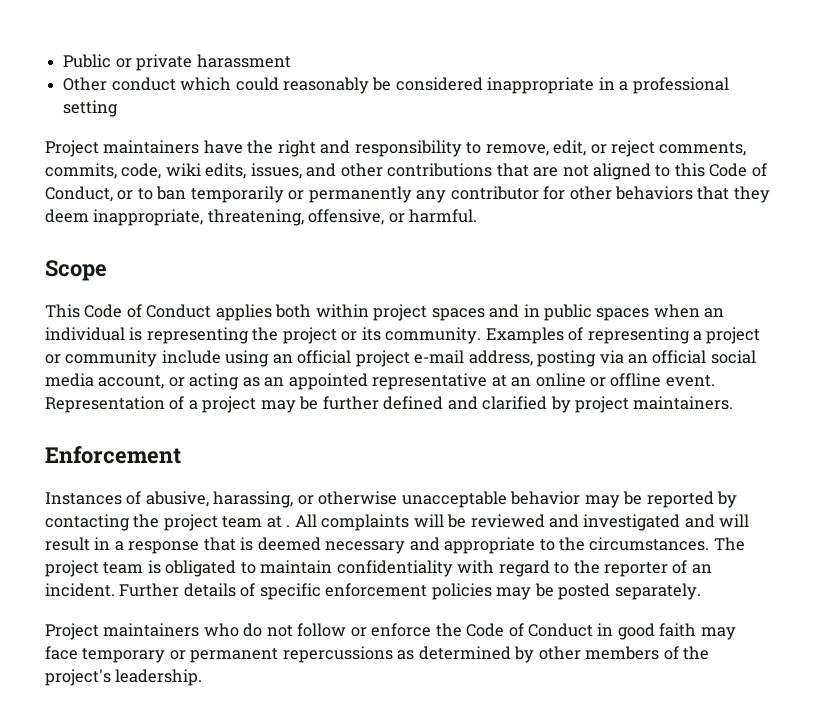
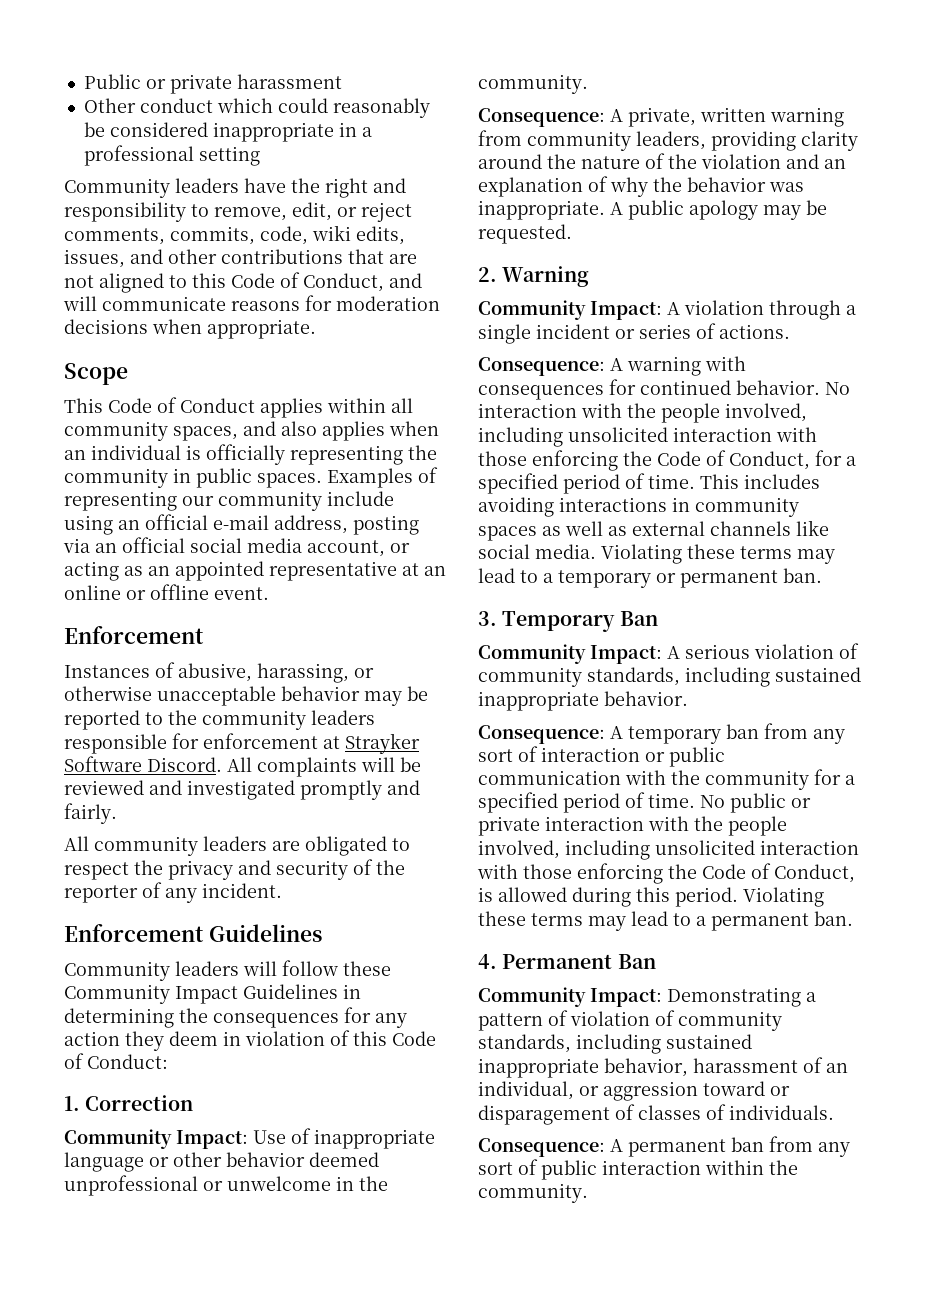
[45,140,200,157] Project maintainers -> [64,178,239,198] Community leaders
[117,186,770,203] [45,209,478,226] or to ban temporarily or permanently any contributor for other behaviors that they deem inappropriate, threatening, offensive, or harmful. -> [389,273,422,288] [63,295,440,311] [64,319,316,339] and will communicate reasons for moderation decisions when appropriate.
[275,304,650,321] both within project spaces and in public spaces -> [327,398,413,413] [64,421,385,441] within all community spaces, and also applies
(143, 334) none -> [206,444,285,465] officially
[282,327,761,344] [45,354,61,364] project or its community. Examples of representing a project or -> [64,467,438,488] [64,491,214,511] community in public spaces. Examples of representing our
[355,350,410,367] project -> (208, 522) none
[45,396,734,413] Representation of a project may be further defined and clarified by project maintainers. -> (269, 593) none
[717,491,738,508] [45,514,291,531] by contacting the project team at . -> [145,710,375,730] [64,733,420,754] [64,756,222,772] to the community leaders responsible for enforcement at Strayker Software Discord.
[684,514,750,528] [45,537,745,554] [45,560,712,577] [45,583,701,600] [45,623,736,640] [45,646,710,663] [45,669,203,686] and will result in a response that is deemed necessary and appropriate to the circumstances. The project team is obligated to maintain confidentiality with regard to the reporter of an incident. Further details of specific enforcement policies may be posted separately. // Project maintainers who do not follow or enforce the Code of Conduct in good faith may face temporary or permanent repercussions as determined by other members of the project's leadership. -> [300,780,420,800] [64,803,117,824] [64,836,410,856] [64,859,405,880] [64,882,282,903] [64,924,322,942] [64,960,391,981] [64,984,361,1004] [64,1007,407,1028] [64,1030,436,1051] [64,1053,168,1069] [64,1095,194,1111] [64,1128,435,1149] [64,1152,379,1172] [64,1175,388,1196] [478,74,588,94] [478,107,844,127] [478,130,858,151] [478,153,846,169] [478,176,804,197] [478,200,827,220] [478,224,572,244] [478,266,590,287] [478,300,856,320] [478,323,790,344] [478,356,746,376] [478,379,850,400] [478,403,807,423] [478,427,817,447] [478,450,856,471] [478,473,820,494] [478,497,799,517] [478,520,829,541] [478,544,835,564] [478,568,822,588] [478,611,658,632] [478,643,859,664] [478,667,861,687] [478,691,688,711] [478,723,845,744] [478,746,725,767] [478,769,855,790] [478,792,811,813] [478,816,787,836] [478,840,859,860] [477,863,855,884] [478,887,824,907] [478,911,853,931] [478,954,656,969] [478,987,816,1007] [478,1010,782,1031] [478,1034,752,1054] [478,1057,848,1078] [478,1081,790,1101] [478,1104,834,1125] [478,1136,850,1157] [478,1159,798,1180] [478,1183,588,1203] promptly and fairly. // All community leaders are obligated to respect the privacy and security of the reporter of any incident. // Enforcement Guidelines // Community leaders will follow these Community Impact Guidelines in determining the consequences for any action they deem in violation of this Code of Conduct: // 1. Correction // Community Impact: Use of inappropriate language or other behavior deemed unprofessional or unwelcome in the community. // Consequence: A private, written warning from community leaders, providing clarity around the nature of the violation and an explanation of why the behavior was inappropriate. A public apology may be requested. // 2. Warning // Community Impact: A violation through a single incident or series of actions. // Consequence: A warning with consequences for continued behavior. No interaction with the people involved, including unsolicited interaction with those enforcing the Code of Conduct, for a specified period of time. This includes avoiding interactions in community spaces as well as external channels like social media. Violating these terms may lead to a temporary or permanent ban. // 3. Temporary Ban // Community Impact: A serious violation of community standards, including sustained inappropriate behavior. // Consequence: A temporary ban from any sort of interaction or public communication with the community for a specified period of time. No public or private interaction with the people involved, including unsolicited interaction with those enforcing the Code of Conduct, is allowed during this period. Violating these terms may lead to a permanent ban. // 4. Permanent Ban // Community Impact: Demonstrating a pattern of violation of community standards, including sustained inappropriate behavior, harassment of an individual, or aggression toward or disparagement of classes of individuals. // Consequence: A permanent ban from any sort of public interaction within the community.

